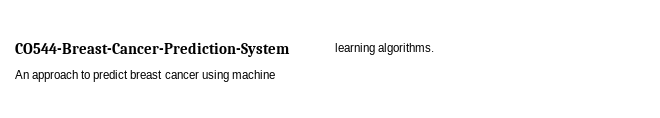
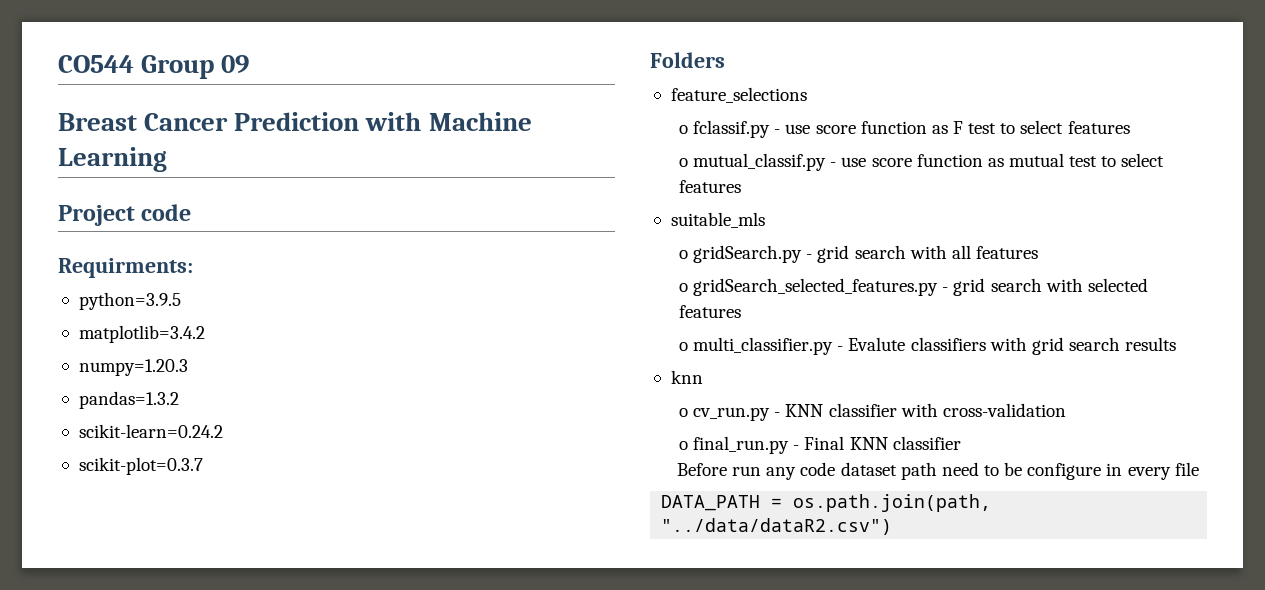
[15,42,290,57] [15,70,275,82] [335,43,435,55] CO544-Breast-Cancer-Prediction-System // An approach to predict breast cancer using machine learning algorithms. -> [58,55,250,79] [58,112,532,131] [58,147,167,172] [58,204,192,226] [58,258,193,278] [78,292,181,310] [78,325,205,343] [78,359,188,376] [78,391,179,409] [78,424,223,438] [78,457,203,475] [650,52,725,68] [670,87,807,103] [679,120,1130,138] [679,153,1165,171] [679,180,742,193] [670,212,765,228] [679,245,1038,263] [679,278,1148,296] [679,305,742,318] [679,337,1177,355] [670,370,703,384] [679,403,1066,421] [679,436,961,454] [677,462,1199,480] [661,494,992,512] [661,518,893,535] CO544 Group 09 // Breast Cancer Prediction with Machine Learning // Project code // Requirments: // python=3.9.5 // matplotlib=3.4.2 // numpy=1.20.3 // pandas=1.3.2 // scikit-learn=0.24.2 // scikit-plot=0.3.7 // Folders // feature_selections // o fclassif.py - use score function as F test to select features // o mutual_classif.py - use score function as mutual test to select features // suitable_mls // o gridSearch.py - grid search with all features // o gridSearch_selected_features.py - grid search with selected features // o multi_classifier.py - Evalute classifiers with grid search results // knn // o cv_run.py - KNN classifier with cross-validation // o final_run.py - Final KNN classifier // Before run any code dataset path need to be configure in every file // DATA_PATH = os.path.join(path, "../data/dataR2.csv")

